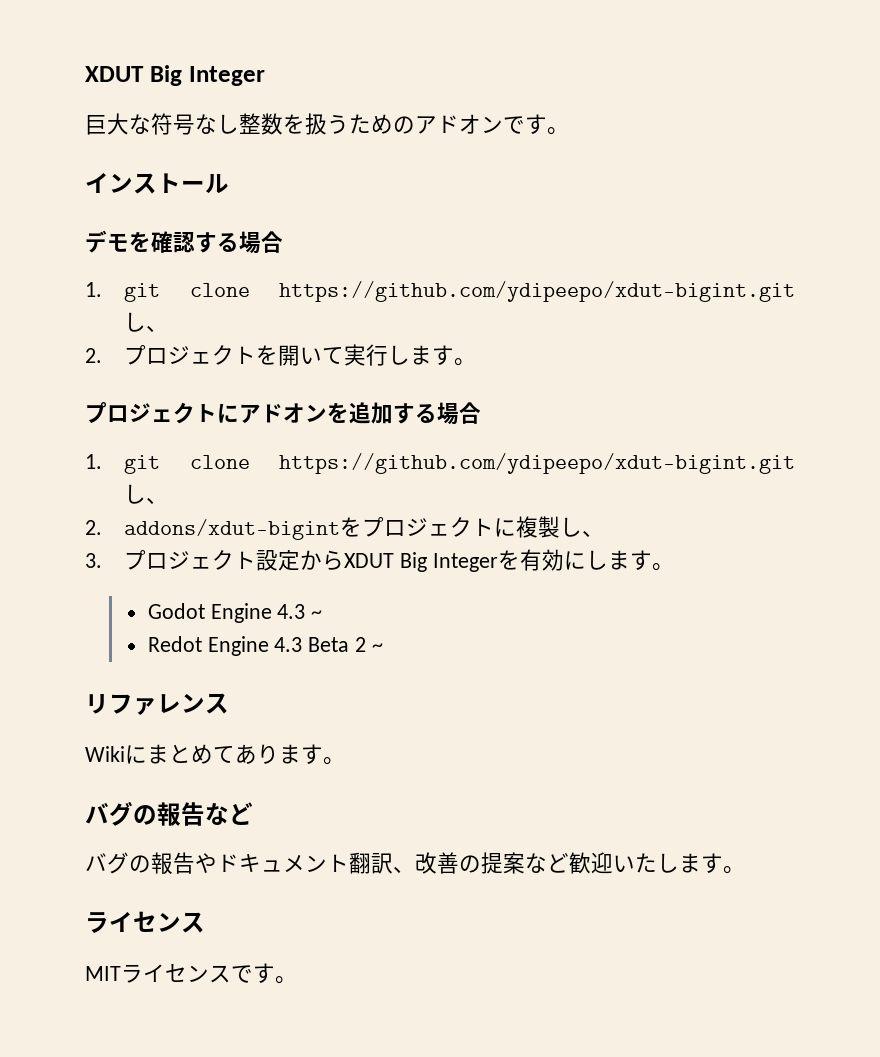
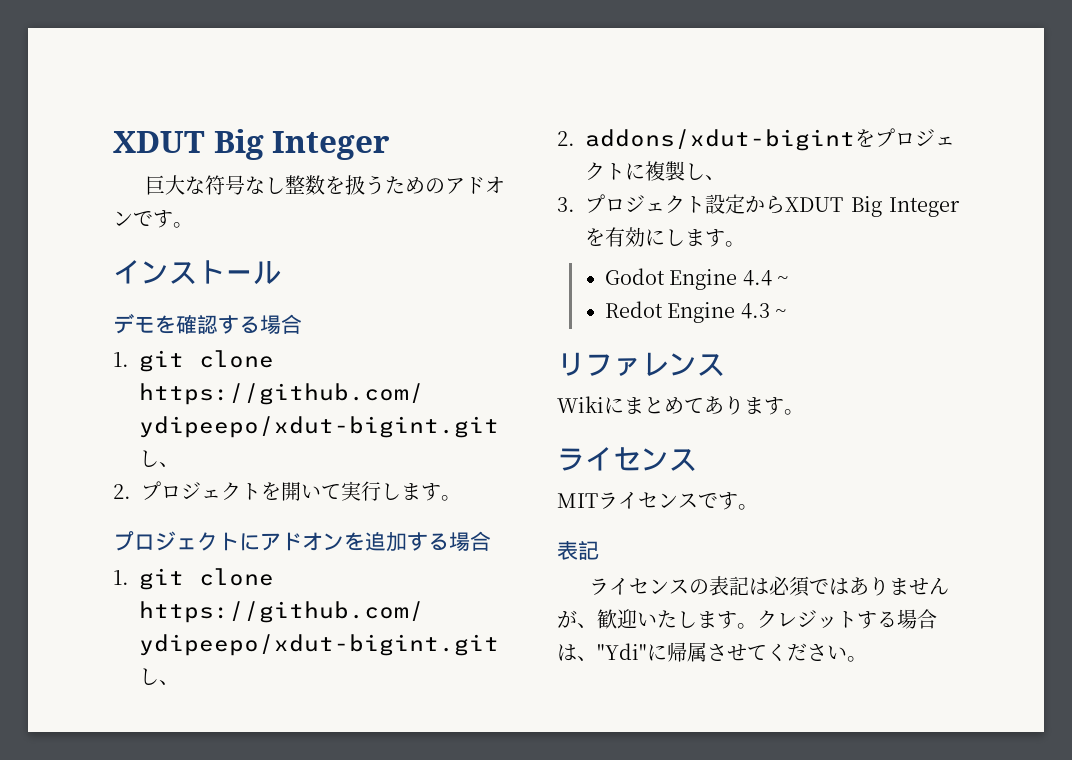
[277,604,306,619] 4.3 -> [742,270,772,286] 4.4
[308,637,366,652] Beta 2 -> (770, 311) none
[85,801,253,826] [85,852,745,875] // バグの報告など // バグの報告やドキュメント翻訳、改善の提案など歓迎いたします。 -> (804, 412) none
(297, 980) none -> [557,541,599,560] [589,576,950,597] [557,609,937,629] [557,642,867,662] // 表記 // ライセンスの表記は必須ではありませんが、歓迎いたします。クレジットする場合は、"Ydi"に帰属させてください。

